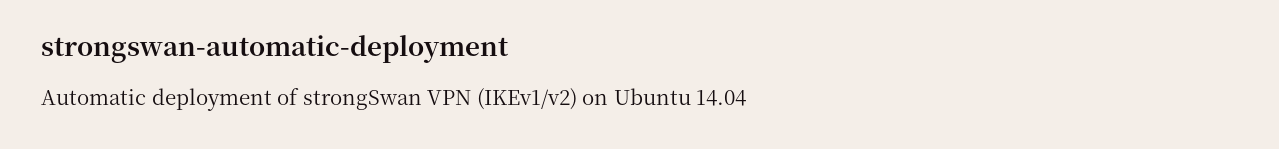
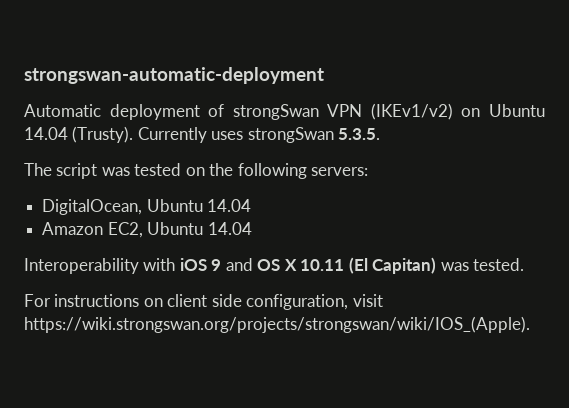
(747, 98) none -> [72,126,381,143] [24,163,369,179] [42,199,252,215] [42,222,252,238] [24,257,525,274] [24,294,383,310] [24,316,530,333] (Trusty). Currently uses strongSwan 5.3.5. // The script was tested on the following servers: // DigitalOcean, Ubuntu 14.04 // Amazon EC2, Ubuntu 14.04 // Interoperability with iOS 9 and OS X 10.11 (El Capitan) was tested. // For instructions on client side configuration, visit https://wiki.strongswan.org/projects/strongswan/wiki/IOS_(Apple).

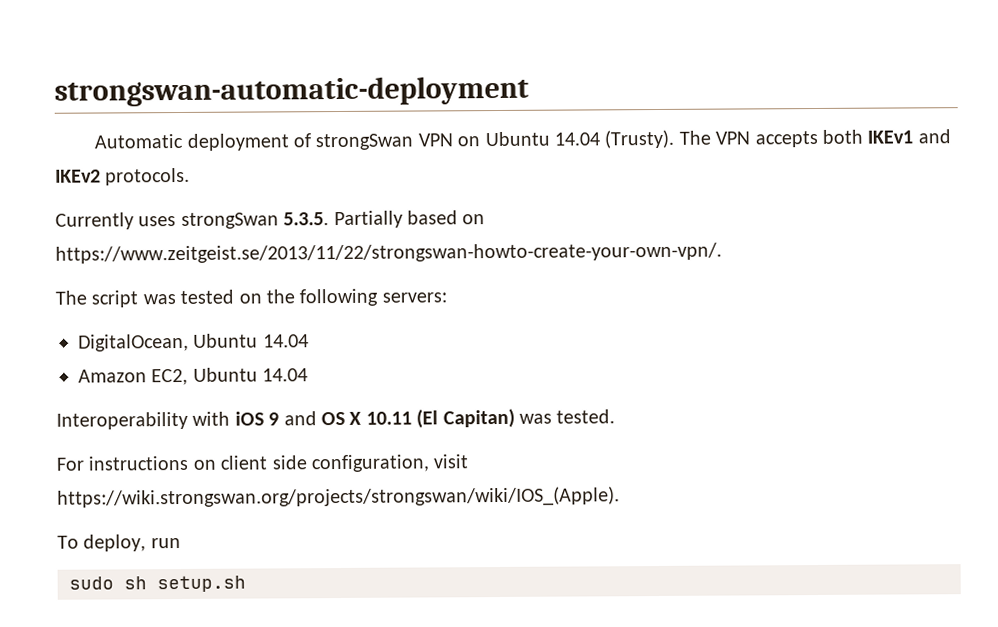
[370,103,453,120] (IKEv1/v2) -> (453, 140) none
(134, 134) none -> [678,129,951,148] [55,167,191,186] The VPN accepts both IKEv1 and IKEv2 protocols. //
(381, 134) none -> [333,210,486,229] [55,242,722,264] Partially based on https://www.zeitgeist.se/2013/11/22/strongswan-howto-create-your-own-vpn/.
(530, 324) none -> [57,534,181,552] [69,575,246,593] // To deploy, run // sudo sh setup.sh

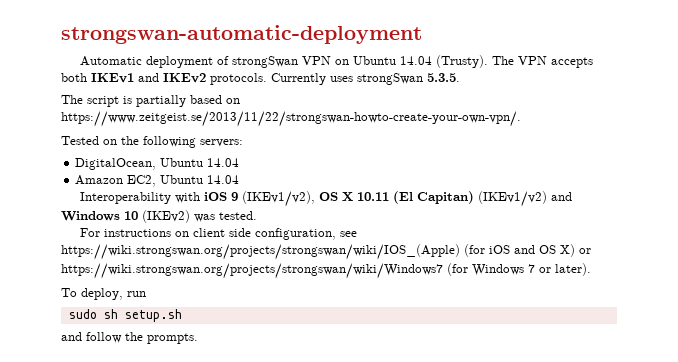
(191, 176) // -> (267, 79) none
[333,210,403,229] Partially -> [61,95,186,107] // The script is partially
[55,289,235,308] The script was tested -> [61,136,99,145] Tested
[283,411,317,426] and -> [241,191,315,207] (IKEv1/v2),
(515, 418) none -> [477,191,572,207] [61,210,190,223] (IKEv1/v2) and Windows 10 (IKEv2)
[433,454,469,469] [57,486,620,509] visit https://wiki.strongswan.org/projects/strongswan/wiki/IOS_(Apple). -> [339,231,357,237] [61,244,591,260] [61,263,591,279] see https://wiki.strongswan.org/projects/strongswan/wiki/IOS_(Apple) (for iOS and OS X) or https://wiki.strongswan.org/projects/strongswan/wiki/Windows7 (for Windows 7 or later).
(246, 584) none -> [61,332,198,344] // and follow the prompts.

